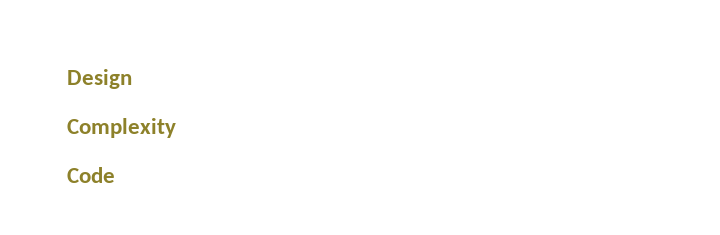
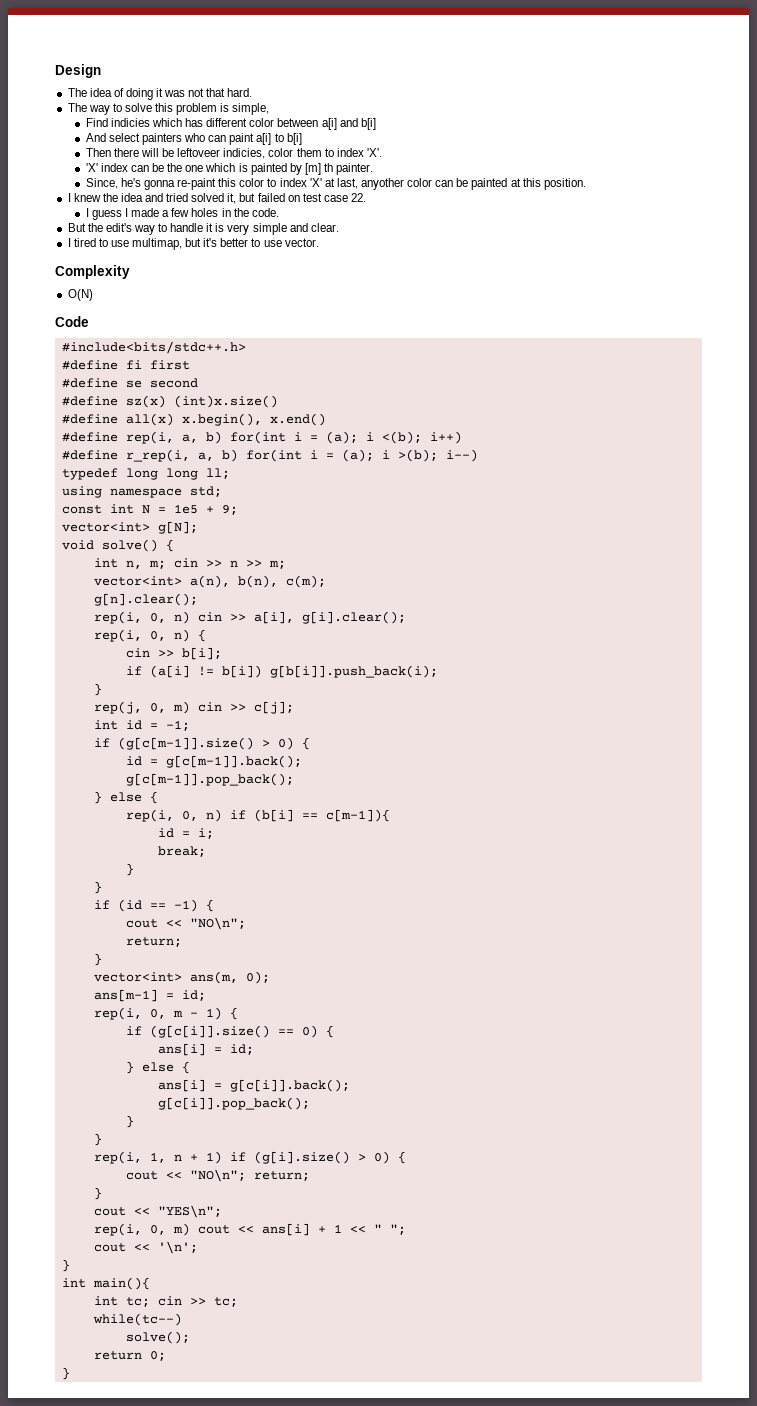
(132, 79) none -> [67,88,253,100] [67,103,270,115] [85,118,376,130] [85,133,302,145] [85,148,382,159] [85,163,374,175] [85,178,586,190] [67,193,367,204] [85,208,279,220] [67,223,339,235] [67,238,319,250] // The idea of doing it was not that hard. // The way to solve this problem is simple, // Find indicies which has different color between a[i] and b[i] // And select painters who can paint a[i] to b[i] // Then there will be leftoveer indicies, color them to index 'X'. // 'X' index can be the one which is painted by [m] th painter. // Since, he's gonna re-paint this color to index 'X' at last, anyother color can be painted at this position. // I knew the idea and tried solved it, but failed on test case 22. // I guess I made a few holes in the code. // But the edit's way to handle it is very simple and clear. // I tired to use multimap, but it's better to use vector.
(176, 128) none -> [67,289,93,301] // O(N)
(115, 175) none -> [61,341,246,354] [61,360,190,370] [61,378,198,388] [61,395,278,408] [61,413,326,426] [61,431,462,444] [61,449,478,462] [61,468,230,480] [61,486,222,498] [61,504,238,515] [61,521,198,534] [61,539,174,552] [93,558,286,569] [93,575,326,588] [93,593,198,606] [93,611,406,624] [93,629,206,642] [125,647,222,660] [125,665,438,678] [93,683,102,696] [93,701,294,714] [93,720,190,731] [93,737,310,750] [125,755,302,768] [125,773,294,786] [93,791,158,804] [125,809,390,822] [157,828,214,839] [157,846,206,857] [125,863,134,876] [93,881,102,894] [93,899,214,912] [125,917,246,930] [125,937,182,947] [93,953,102,966] [93,971,270,984] [93,989,206,1002] [93,1007,238,1020] [125,1025,334,1038] [157,1043,254,1056] [125,1061,190,1074] [157,1079,350,1092] [157,1097,310,1110] [125,1115,134,1128] [93,1133,102,1146] [93,1151,406,1164] [125,1169,310,1182] [93,1187,102,1200] [93,1205,222,1218] [93,1223,406,1236] [93,1241,198,1254] [61,1259,70,1272] [61,1277,150,1290] [93,1296,238,1307] [92,1313,182,1326] [125,1331,190,1344] [93,1351,166,1361] [61,1367,70,1380] // #include<bits/stdc++.h> // #define fi first // #define se second // #define sz(x) (int)x.size() // #define all(x) x.begin(), x.end() // #define rep(i, a, b) for(int i = (a); i <(b); i++) // #define r_rep(i, a, b) for(int i = (a); i >(b); i--) // typedef long long ll; // using namespace std; // const int N = 1e5 + 9; // vector<int> g[N]; // void solve() { // int n, m; cin >> n >> m; // vector<int> a(n), b(n), c(m); // g[n].clear(); // rep(i, 0, n) cin >> a[i], g[i].clear(); // rep(i, 0, n) { // cin >> b[i]; // if (a[i] != b[i]) g[b[i]].push_back(i); // } // rep(j, 0, m) cin >> c[j]; // int id = -1; // if (g[c[m-1]].size() > 0) { // id = g[c[m-1]].back(); // g[c[m-1]].pop_back(); // } else { // rep(i, 0, n) if (b[i] == c[m-1]){ // id = i; // break; // } // } // if (id == -1) { // cout << "NO\n"; // return; // } // vector<int> ans(m, 0); // ans[m-1] = id; // rep(i, 0, m - 1) { // if (g[c[i]].size() == 0) { // ans[i] = id; // } else { // ans[i] = g[c[i]].back(); // g[c[i]].pop_back(); // } // } // rep(i, 1, n + 1) if (g[i].size() > 0) { // cout << "NO\n"; return; // } // cout << "YES\n"; // rep(i, 0, m) cout << ans[i] + 1 << " "; // cout << '\n'; // } // int main(){ // int tc; cin >> tc; // while(tc--) // solve(); // return 0; // }

